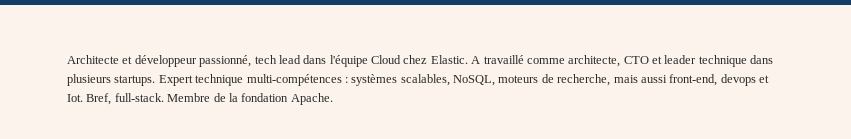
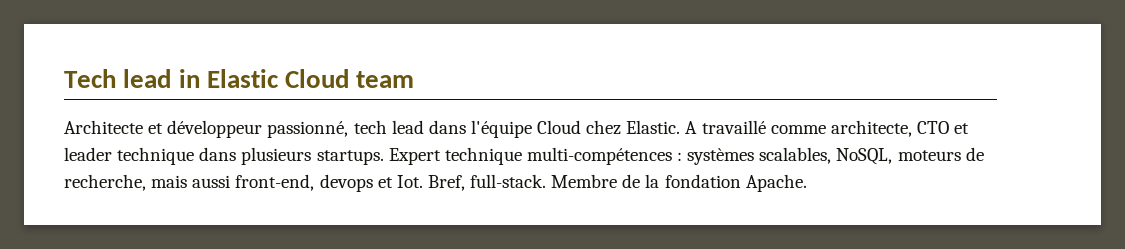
(67, 59) none -> [64,69,415,88] Tech lead in Elastic Cloud team //

